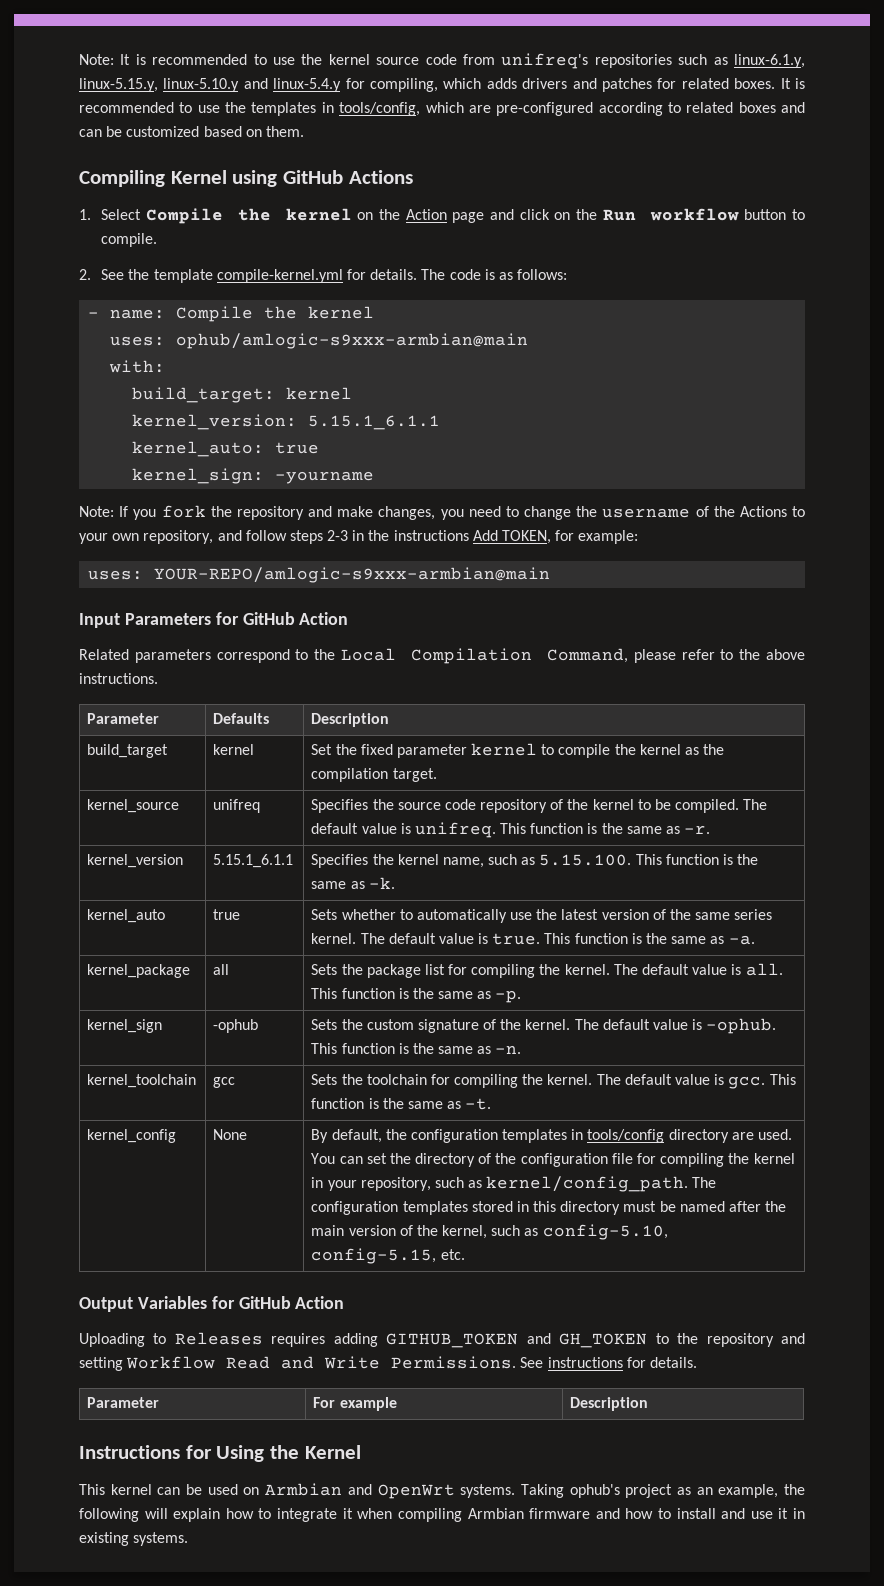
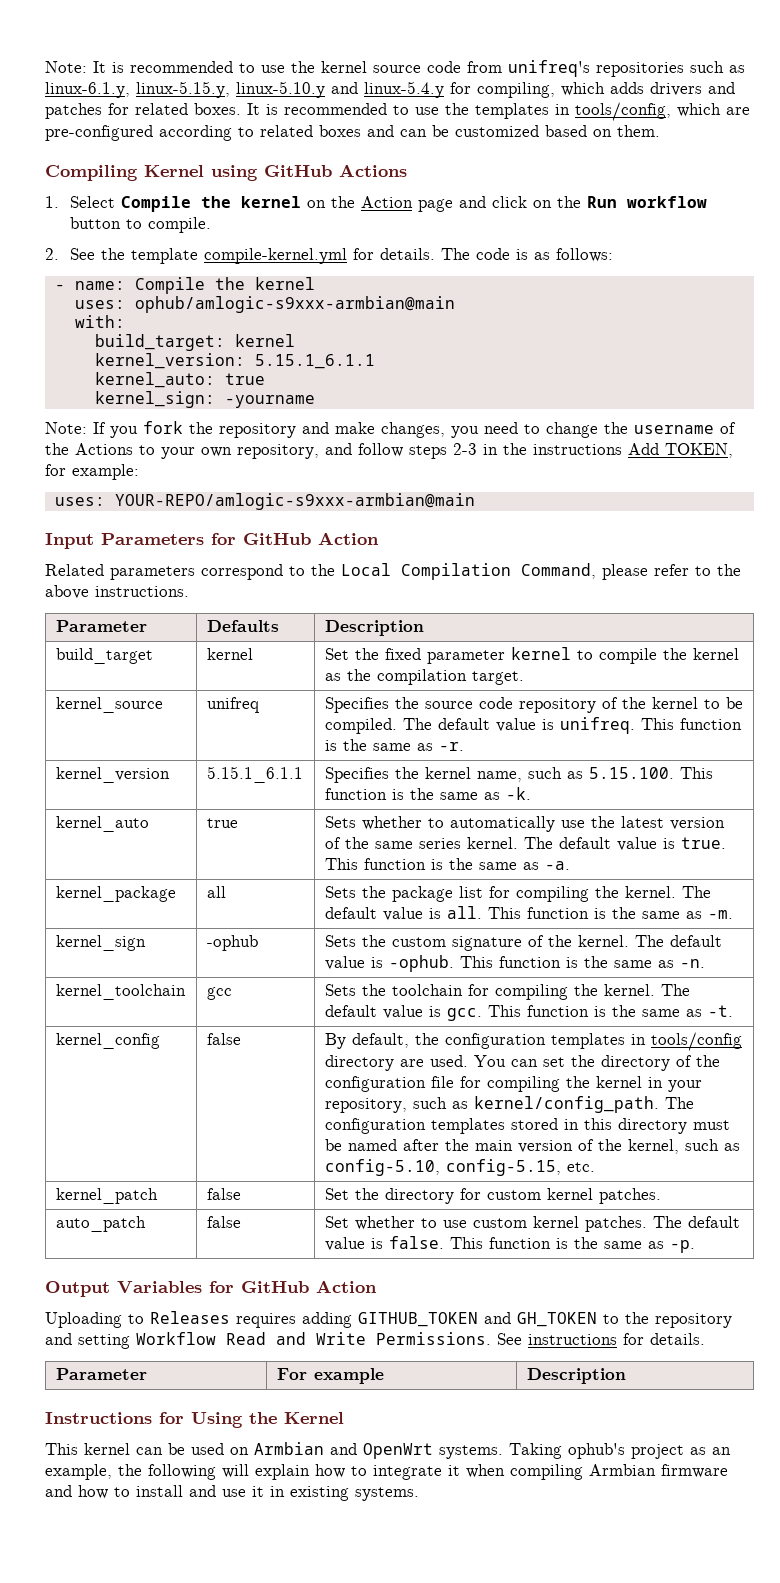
[495,990,522,1003] -p. -> [707,910,733,919] -m.
[213,1129,248,1140] | None -> [206,1033,241,1045] | false
(465, 1254) none -> [55,1188,158,1204] [206,1188,241,1200] [324,1188,661,1204] [55,1216,146,1232] [206,1216,241,1228] [324,1216,740,1232] [324,1236,695,1253] // kernel_patch | false | Set the directory for custom kernel patches. // auto_patch | false | Set whether to use custom kernel patches. The default value is false. This function is the same as -p.

